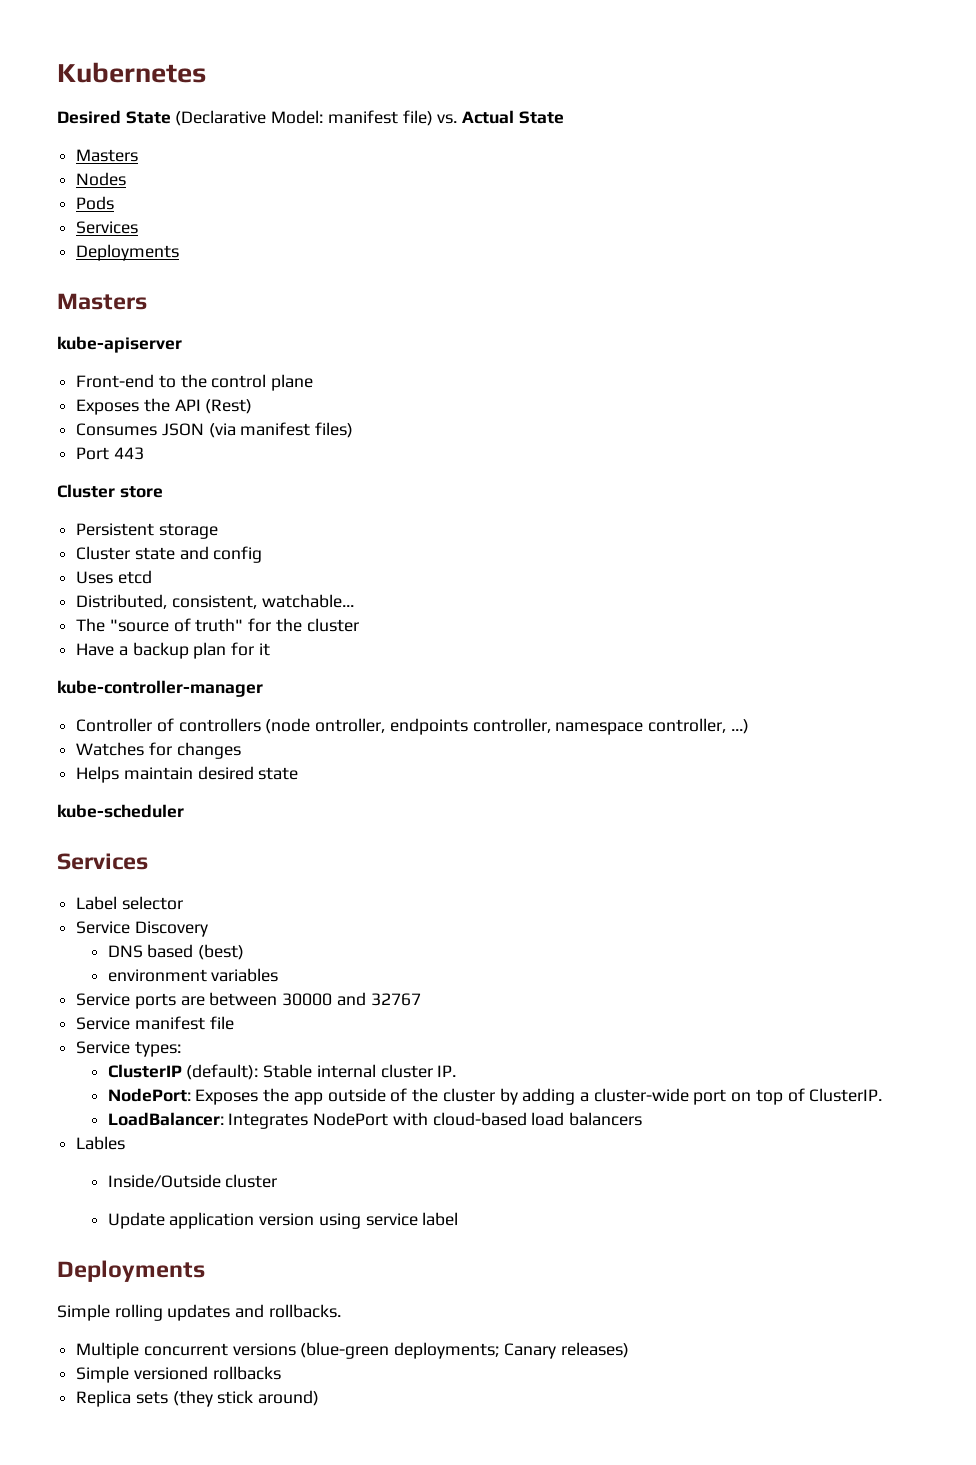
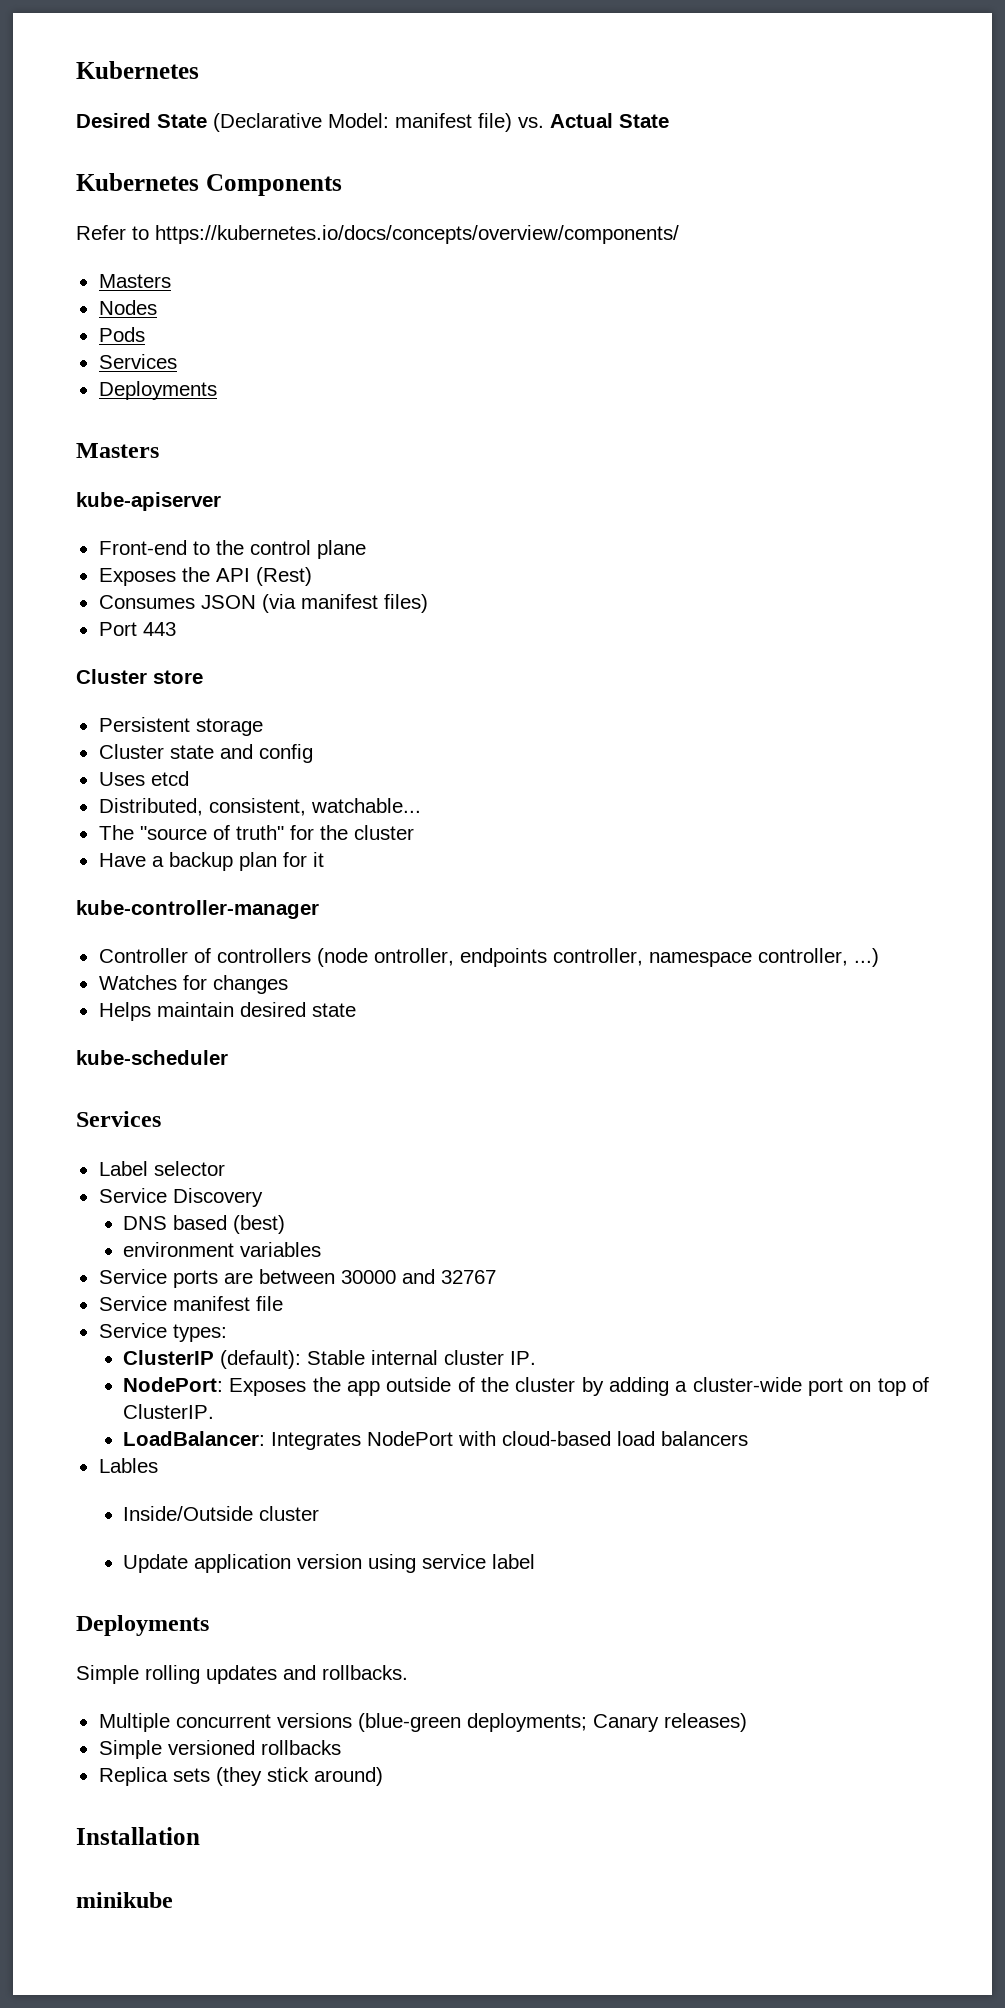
(564, 117) none -> [76,173,342,196] [76,225,679,244] // Kubernetes Components // Refer to https://kubernetes.io/docs/concepts/overview/components/
(320, 1398) none -> [76,1827,200,1845] [76,1892,173,1908] // Installation // minikube

